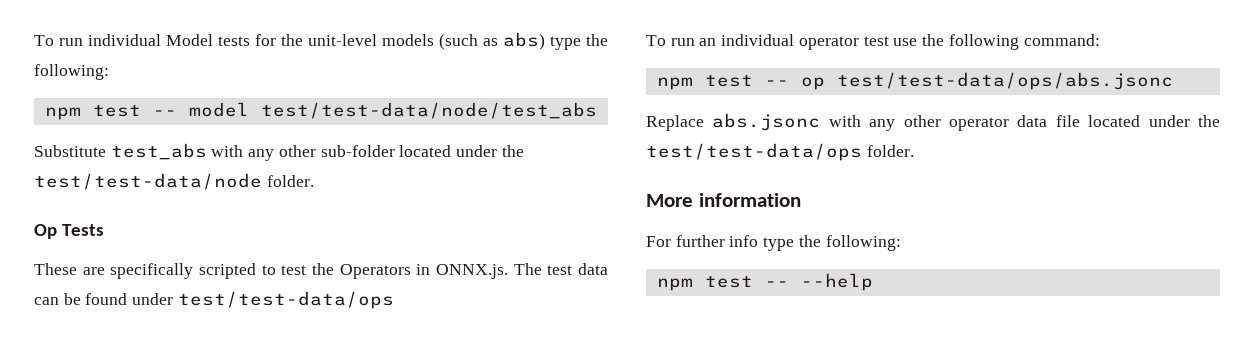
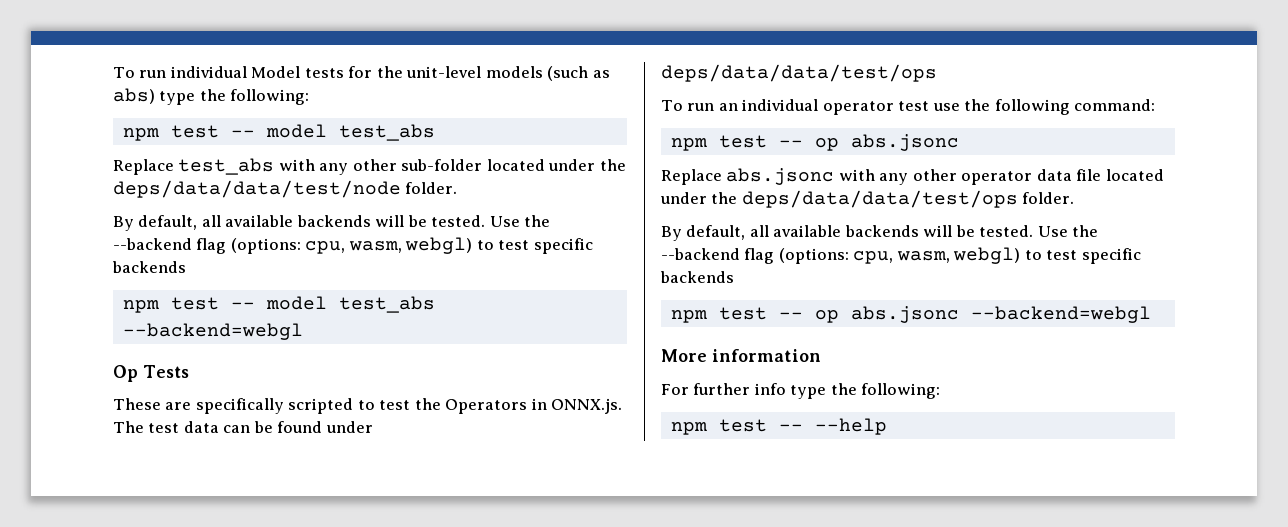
[260,102,597,119] [34,145,106,157] test/test-data/node/test_abs // Substitute -> [338,124,435,141] [113,159,174,175] test_abs // Replace
[34,173,314,190] test/test-data/node folder. -> [113,180,458,198] [113,215,551,231] [113,237,593,254] [112,261,186,273] [122,296,435,313] [122,323,303,340] deps/data/data/test/node folder. // By default, all available backends will be tested. Use the --backend flag (options: cpu, wasm, webgl) to test specific backends // npm test -- model test_abs --backend=webgl
[177,291,394,309] test/test-data/ops -> [661,64,937,82] deps/data/data/test/ops
[836,72,1173,90] test/test-data/ops/abs.jsonc -> [850,134,959,151] abs.jsonc
[646,143,914,161] test/test-data/ops folder. -> [741,190,1075,208] [661,225,1099,241] [661,247,1141,264] [660,271,734,283] [670,306,1151,323] deps/data/data/test/ops folder. // By default, all available backends will be tested. Use the --backend flag (options: cpu, wasm, webgl) to test specific backends // npm test -- op abs.jsonc --backend=webgl

